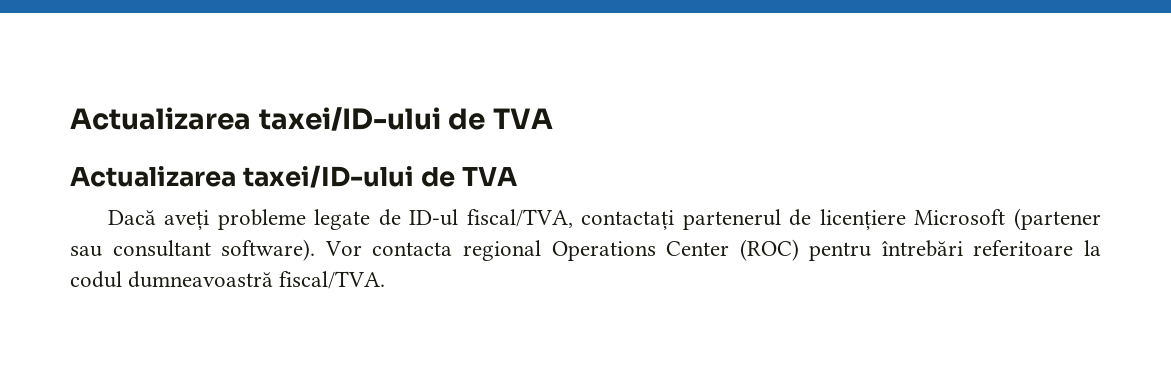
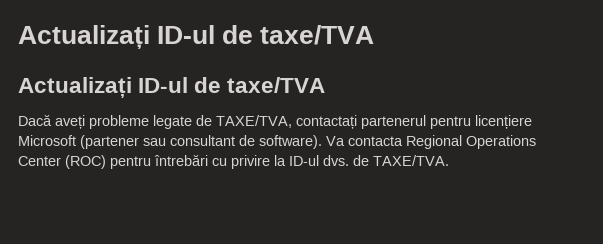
[70,107,553,131] [70,165,518,188] Actualizarea taxei/ID-ului de TVA // Actualizarea taxei/ID-ului de TVA -> [18,25,375,49] [18,77,326,98] Actualizați ID-ul de taxe/TVA // Actualizați ID-ul de taxe/TVA
[409,209,573,228] ID-ul fiscal/TVA, -> [216,115,292,128] TAXE/TVA,
[789,209,812,226] de -> [430,116,471,129] pentru
[221,239,541,261] software). Vor contacta regional -> [239,135,462,149] de software). Va contacta Regional
[973,240,1101,256] [70,271,386,289] referitoare la codul dumneavoastră fiscal/TVA. -> [212,155,449,169] cu privire la ID-ul dvs. de TAXE/TVA.

